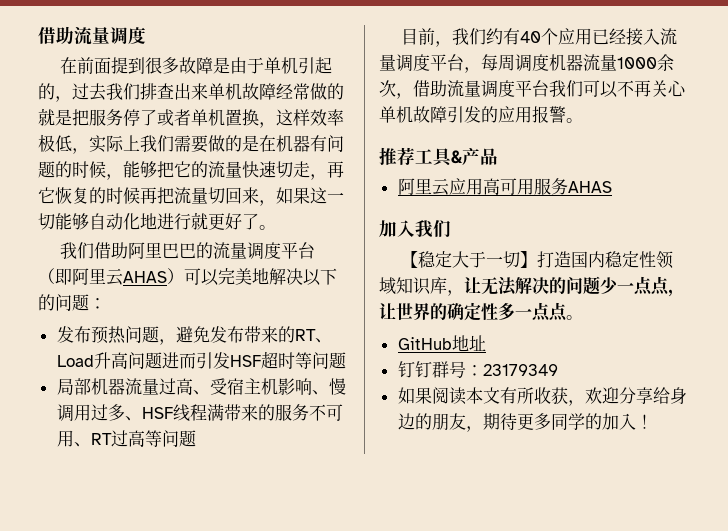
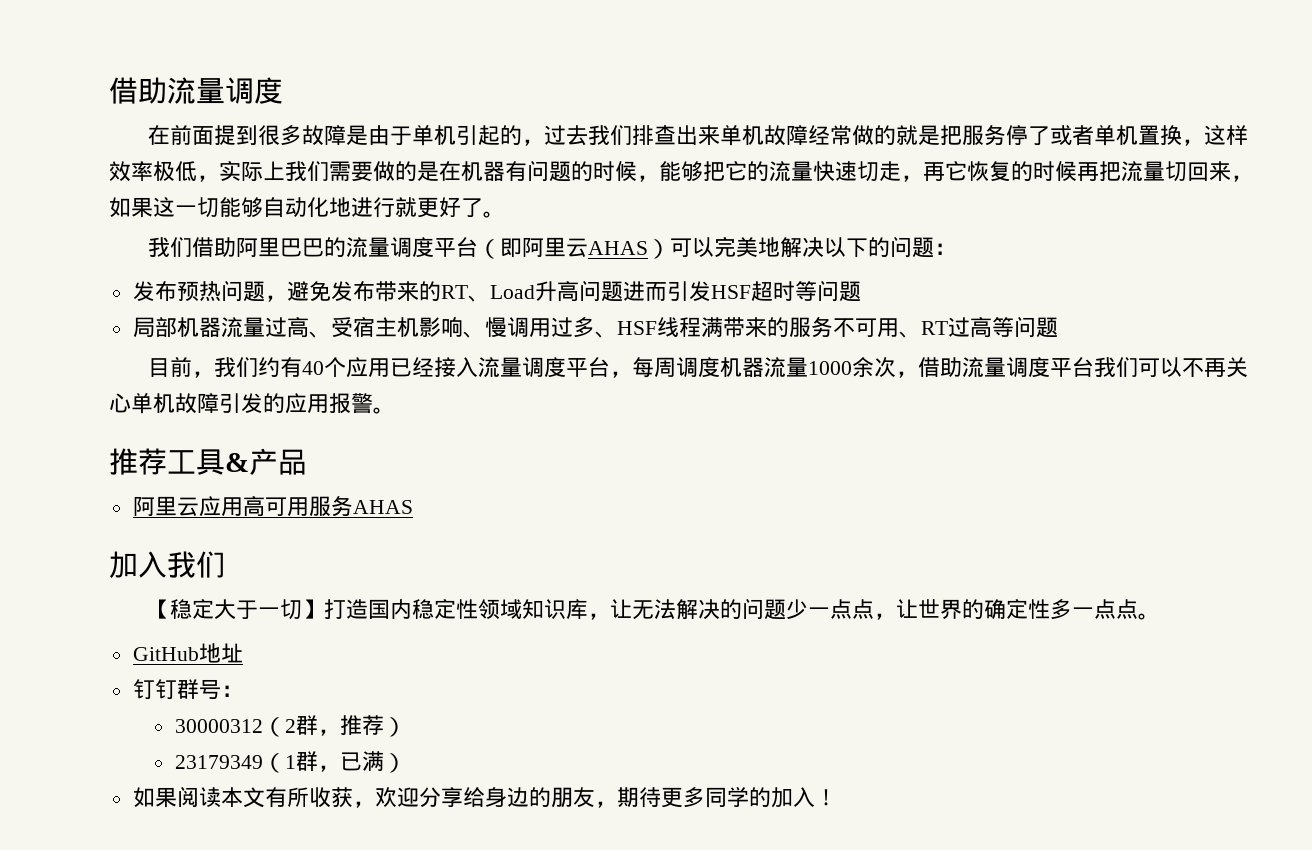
[482,364,558,376] 23179349 -> [174,715,406,737] [174,751,406,773] // 30000312（2群，推荐） // 23179349（1群，已满）

